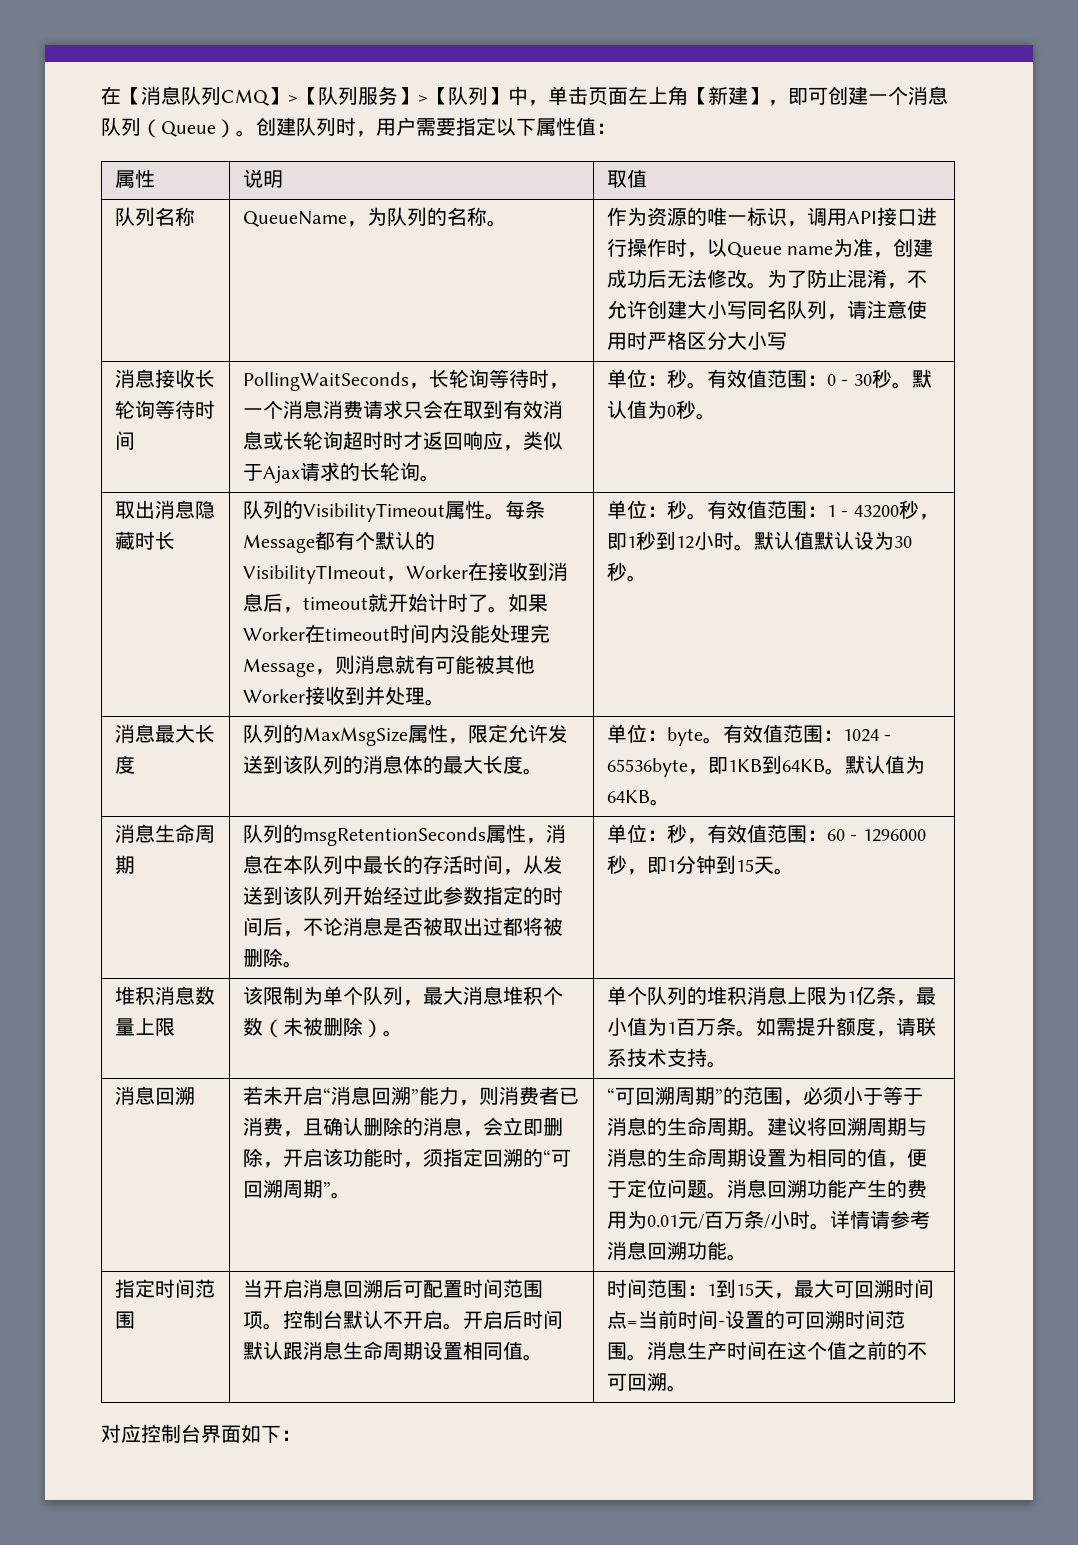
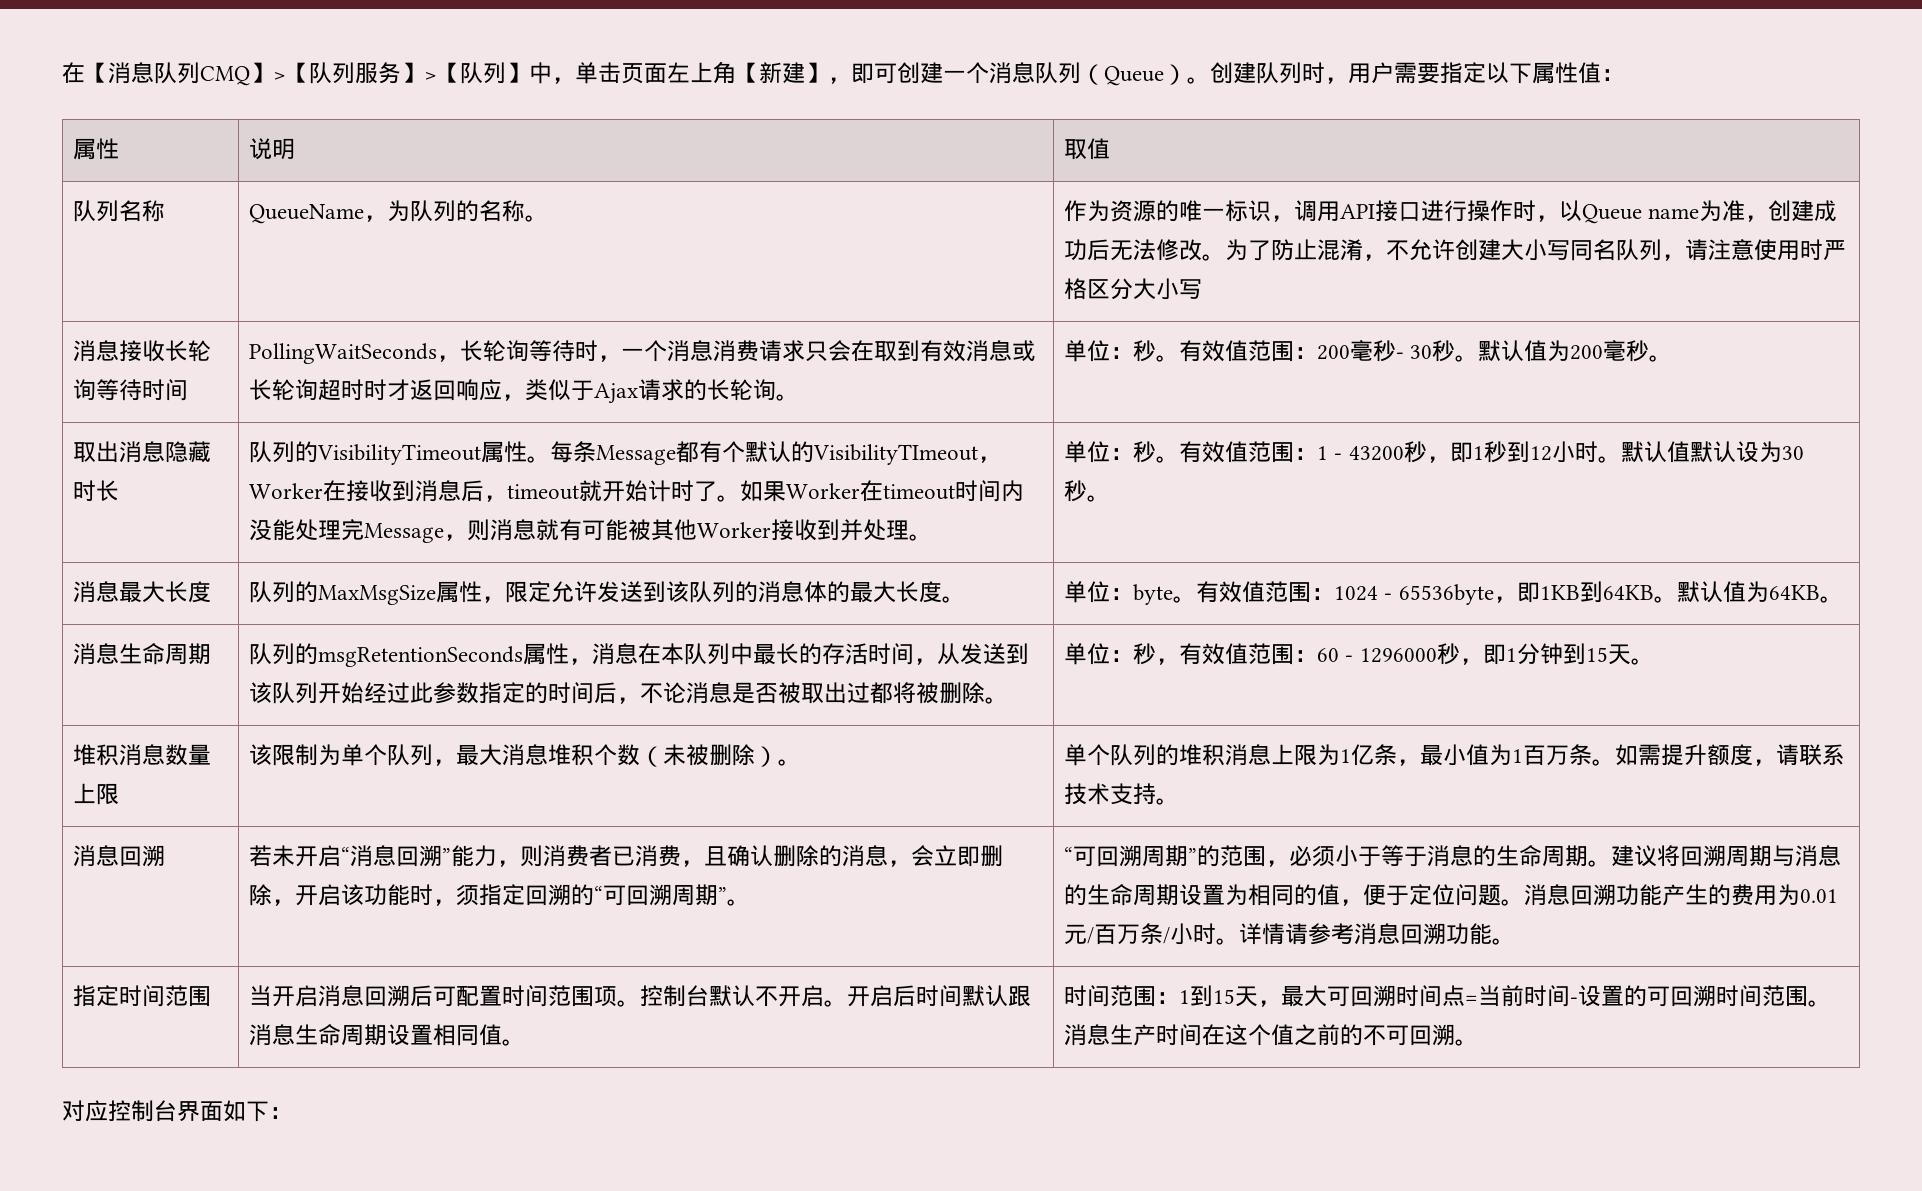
[827,374,837,386] 0 -> [1317,340,1397,362] 200毫秒
[667,405,677,417] 0 -> [1570,340,1627,361] 200毫

